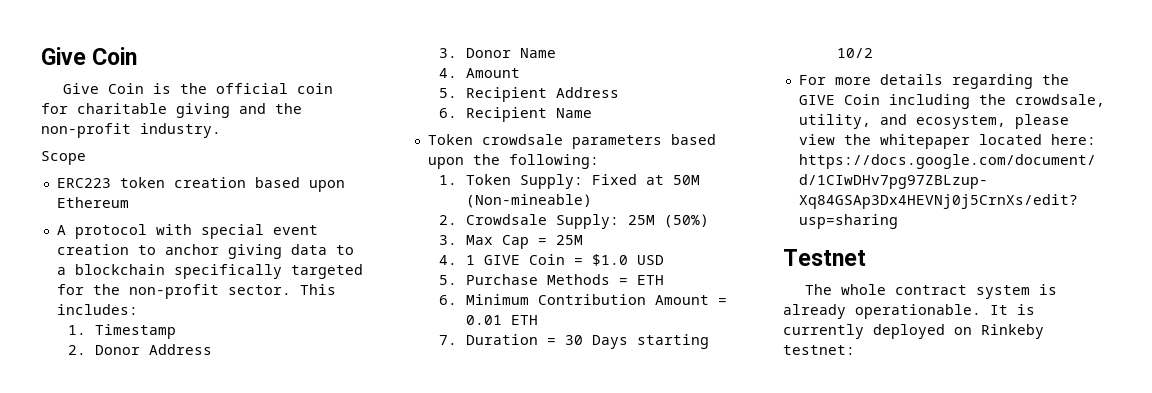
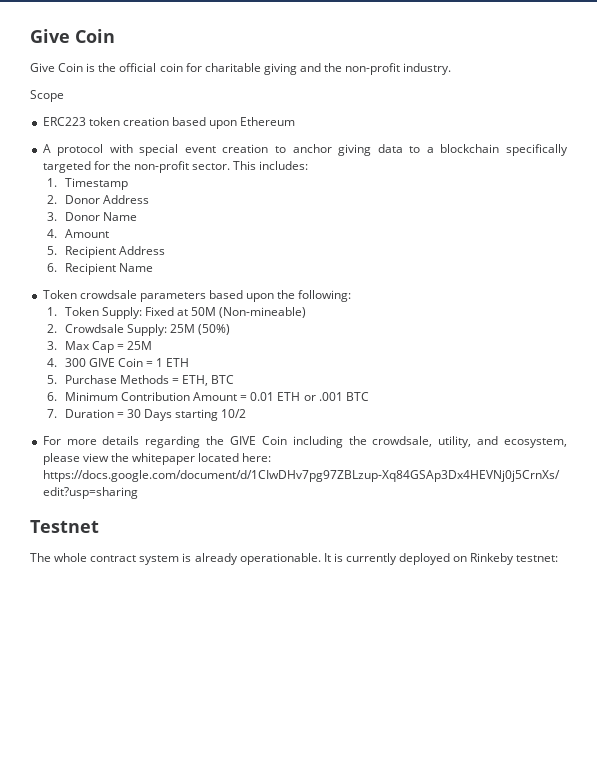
[466,255,476,265] 1 -> [64,358,86,367] 300
[592,254,665,266] $1.0 USD -> [156,358,190,367] 1 ETH
[637,275,665,285] ETH -> [182,375,235,386] ETH, BTC
(539, 320) none -> [303,392,369,401] or .001 BTC

